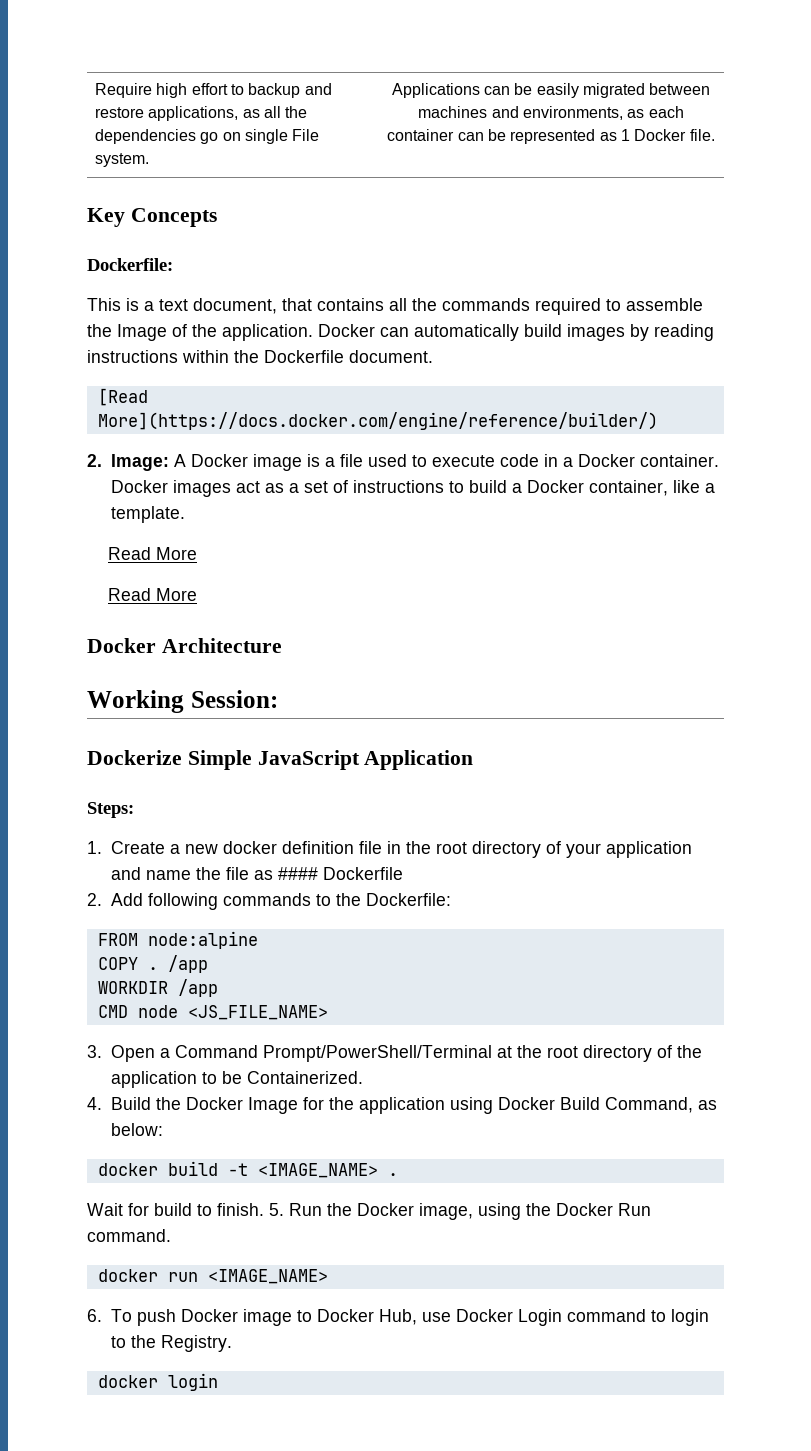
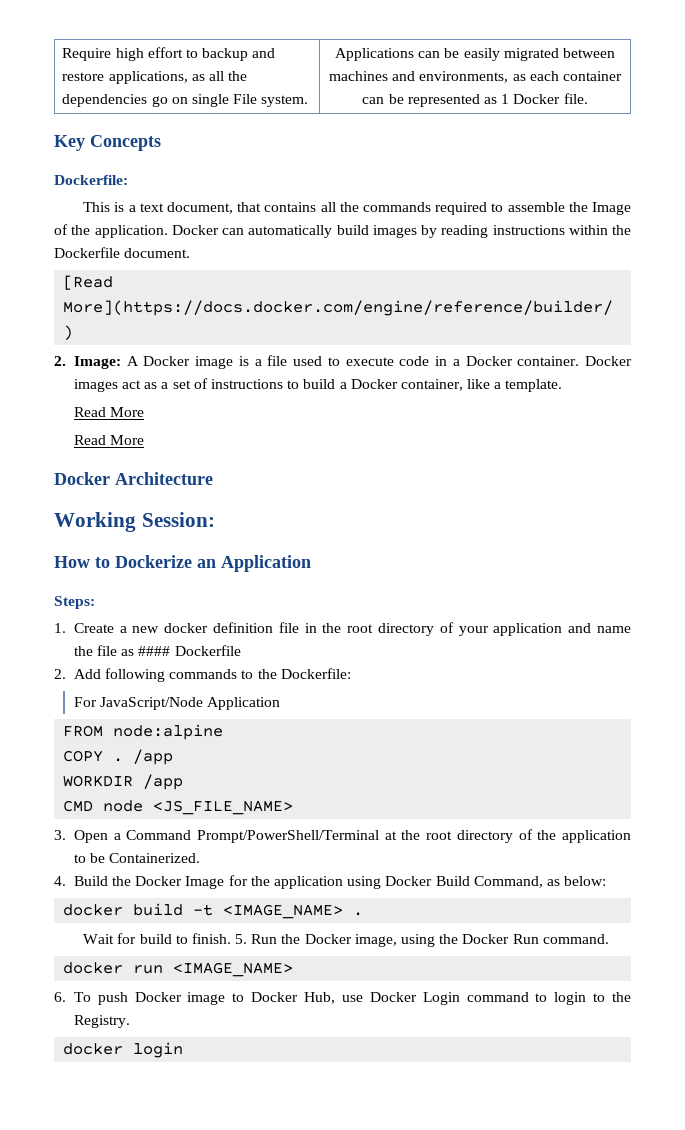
[87,750,360,770] Dockerize Simple JavaScript -> [54,555,216,568] How to Dockerize an
(451, 899) none -> [73,697,281,710] // For JavaScript/Node Application

